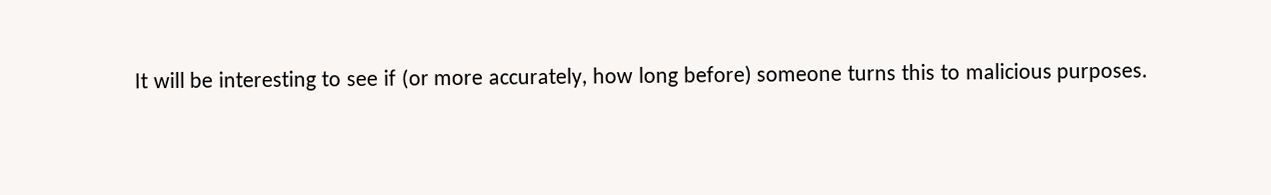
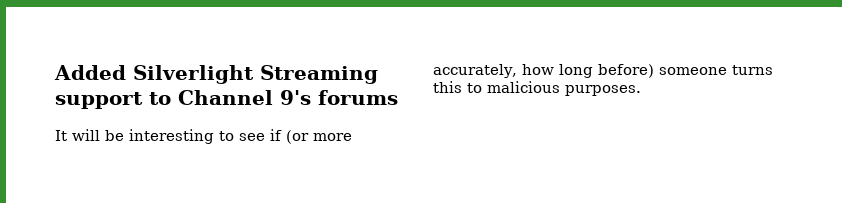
(133, 81) none -> [54,65,378,84] [55,90,398,109] Added Silverlight Streaming support to Channel 9's forums //

